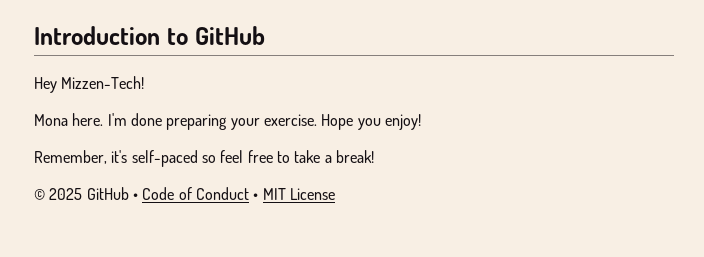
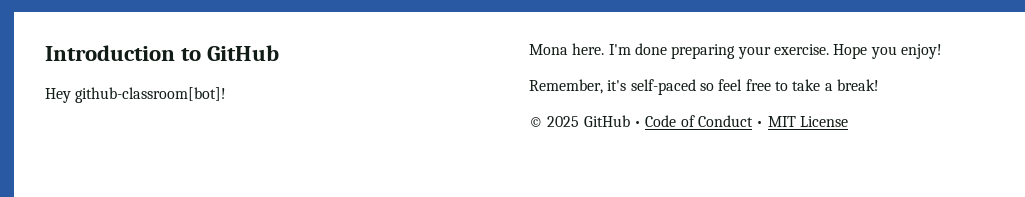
[61,76,145,89] Mizzen-Tech! -> [75,87,227,103] github-classroom[bot]!

